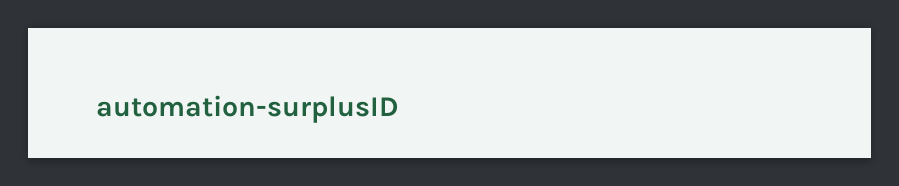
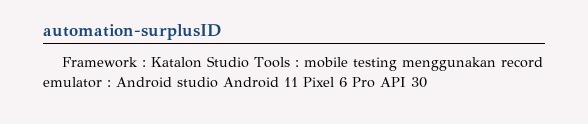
(399, 109) none -> [62,56,544,71] [43,77,427,88] // Framework : Katalon Studio Tools : mobile testing menggunakan record emulator : Android studio Android 11 Pixel 6 Pro API 30

